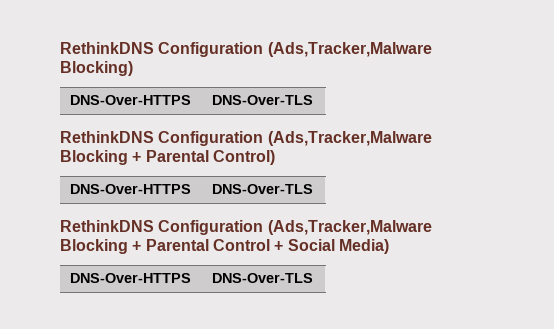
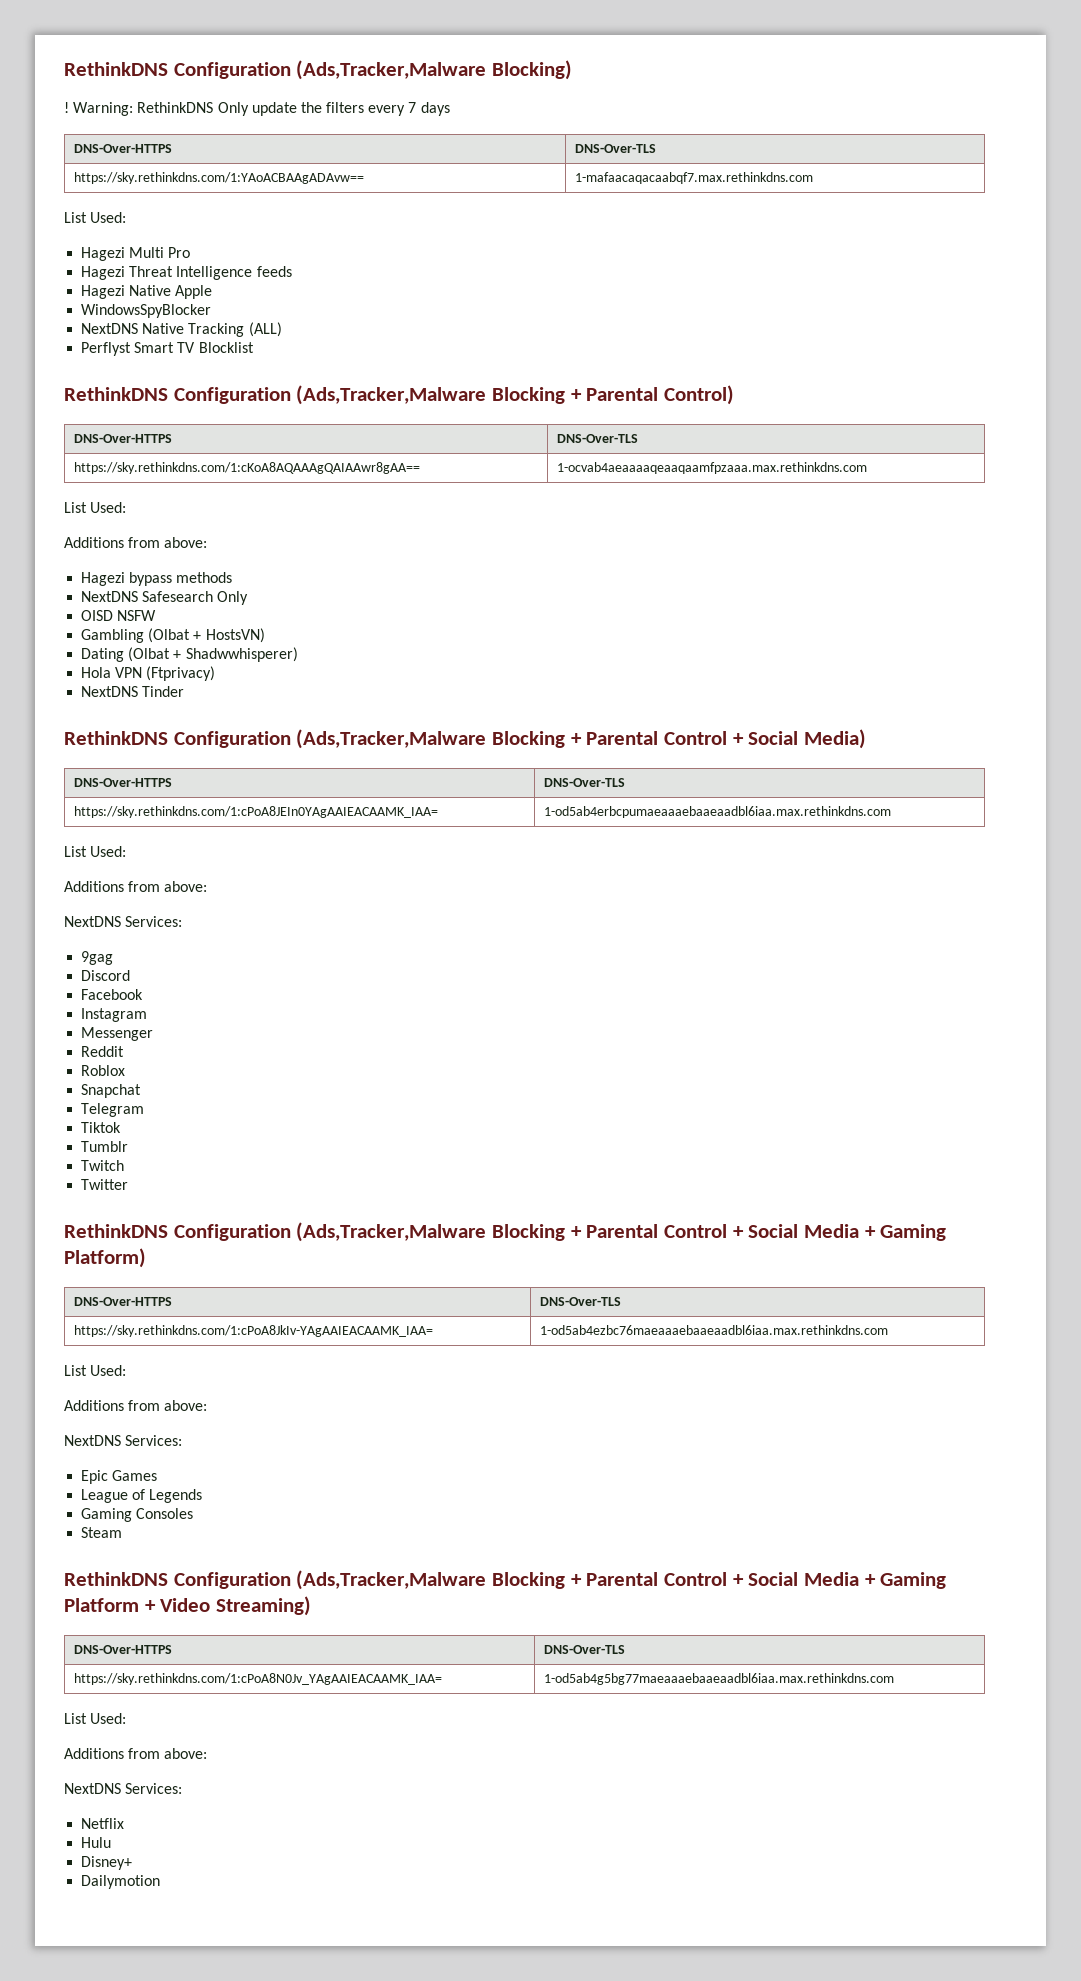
[70,95,192,105] [212,95,314,105] // DNS-Over-HTTPS | DNS-Over-TLS -> [64,102,450,116] [73,144,172,153] [574,144,656,153] [73,172,364,184] [574,172,813,184] [64,212,127,223] [81,247,191,261] [81,266,292,280] [81,285,213,299] [81,304,212,318] [81,322,282,337] [81,342,254,356] // ! Warning: RethinkDNS Only update the filters every 7 days // DNS-Over-HTTPS | DNS-Over-TLS // https://sky.rethinkdns.com/1:YAoACBAAgADAvw== | 1-mafaacaqacaabqf7.max.rethinkdns.com // List Used: // Hagezi Multi Pro // Hagezi Threat Intelligence feeds // Hagezi Native Apple // WindowsSpyBlocker // NextDNS Native Tracking (ALL) // Perflyst Smart TV Blocklist
(314, 189) none -> [73,462,420,474] [556,462,867,474] [64,502,127,513] [64,537,208,548] [81,572,233,586] [81,591,249,605] [81,610,157,621] [81,628,265,643] [81,647,298,662] [81,666,216,681] [81,686,185,697] // https://sky.rethinkdns.com/1:cKoA8AQAAAgQAIAAwr8gAA== | 1-ocvab4aeaaaaqeaaqaamfpzaaa.max.rethinkdns.com // List Used: // Additions from above: // Hagezi bypass methods // NextDNS Safesearch Only // OISD NSFW // Gambling (Olbat + HostsVN) // Dating (Olbat + Shadwwhisperer) // Hola VPN (Ftprivacy) // NextDNS Tinder
(314, 278) none -> [73,806,438,818] [543,806,891,818] [64,846,127,857] [64,881,208,892] [64,916,183,927] [81,951,114,965] [81,970,131,981] [81,989,144,1000] [81,1008,148,1022] [81,1027,154,1041] [81,1046,125,1057] [81,1065,126,1076] [81,1084,142,1098] [81,1103,145,1117] [81,1122,122,1133] [81,1141,129,1152] [81,1160,125,1171] [81,1179,129,1190] [64,1222,947,1242] [64,1248,146,1268] [73,1297,172,1306] [539,1297,621,1306] [73,1325,433,1337] [539,1325,888,1335] [64,1365,127,1376] [64,1400,208,1411] [64,1435,183,1446] [81,1470,158,1484] [81,1489,203,1503] [81,1508,194,1522] [81,1527,123,1538] [64,1570,947,1590] [64,1596,312,1616] [73,1645,172,1654] [543,1645,625,1654] [73,1673,442,1685] [543,1673,894,1685] [64,1713,127,1724] [64,1748,208,1759] [64,1783,183,1794] [81,1818,125,1829] [81,1837,112,1848] [81,1856,133,1870] [81,1875,161,1889] // https://sky.rethinkdns.com/1:cPoA8JEIn0YAgAAIEACAAMK_IAA= | 1-od5ab4erbcpumaeaaaebaaeaadbl6iaa.max.rethinkdns.com // List Used: // Additions from above: // NextDNS Services: // 9gag // Discord // Facebook // Instagram // Messenger // Reddit // Roblox // Snapchat // Telegram // Tiktok // Tumblr // Twitch // Twitter // RethinkDNS Configuration (Ads,Tracker,Malware Blocking + Parental Control + Social Media + Gaming Platform) // DNS-Over-HTTPS | DNS-Over-TLS // https://sky.rethinkdns.com/1:cPoA8JkIv-YAgAAIEACAAMK_IAA= | 1-od5ab4ezbc76maeaaaebaaeaadbl6iaa.max.rethinkdns.com // List Used: // Additions from above: // NextDNS Services: // Epic Games // League of Legends // Gaming Consoles // Steam // RethinkDNS Configuration (Ads,Tracker,Malware Blocking + Parental Control + Social Media + Gaming Platform + Video Streaming) // DNS-Over-HTTPS | DNS-Over-TLS // https://sky.rethinkdns.com/1:cPoA8N0Jv_YAgAAIEACAAMK_IAA= | 1-od5ab4g5bg77maeaaaebaaeaadbl6iaa.max.rethinkdns.com // List Used: // Additions from above: // NextDNS Services: // Netflix // Hulu // Disney+ // Dailymotion

